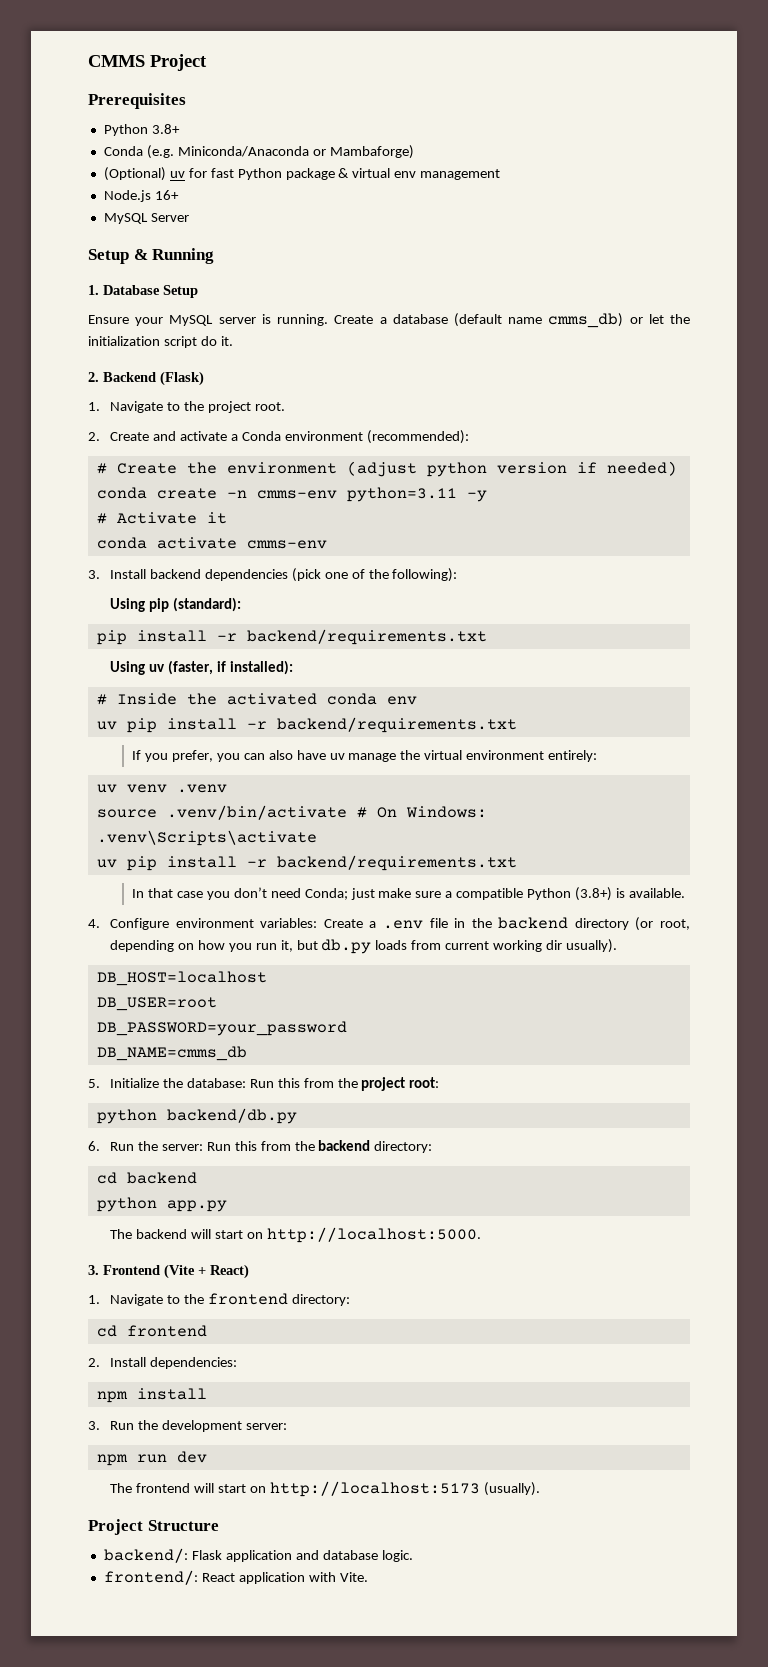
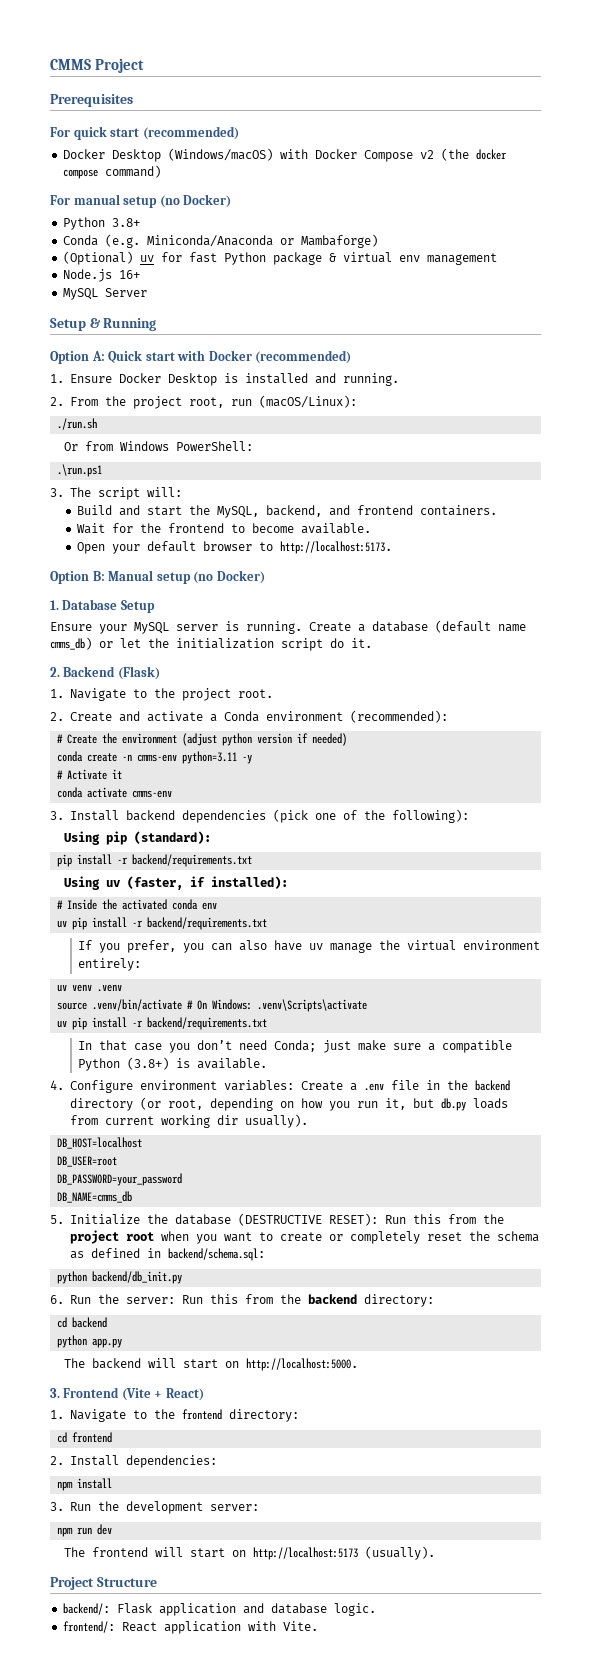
(186, 101) none -> [50,126,239,140] [63,148,508,162] [63,165,162,179] [50,194,232,208] // For quick start (recommended) // Docker Desktop (Windows/macOS) with Docker Compose v2 (the docker compose command) // For manual setup (no Docker)
(215, 256) none -> [50,350,352,364] [50,373,399,386] [50,395,357,409] [57,418,98,430] [64,441,254,451] [57,464,103,477] [50,487,182,500] [77,505,498,518] [77,523,372,534] [77,541,393,554] [50,570,265,584] // Option A: Quick start with Docker (recommended) // 1. Ensure Docker Desktop is installed and running. // 2. From the project root, run (macOS/Linux): // ./run.sh // Or from Windows PowerShell: // .\run.ps1 // 3. The script will: // Build and start the MySQL, backend, and frontend containers. // Wait for the frontend to become available. // Open your default browser to http://localhost:5173. // Option B: Manual setup (no Docker)
[186,1078,246,1088] database: -> [175,1213,378,1226] database (DESTRUCTIVE RESET):
[409,1077,440,1088] [96,1108,297,1124] root: // python backend/db.py -> [126,1231,539,1244] [70,1248,265,1261] [57,1271,183,1284] root when you want to create or completely reset the schema as defined in backend/schema.sql: // python backend/db_init.py

